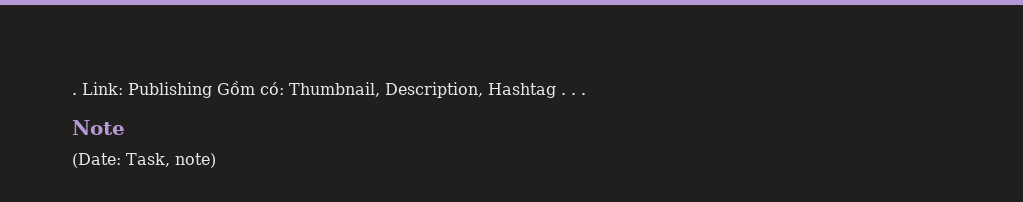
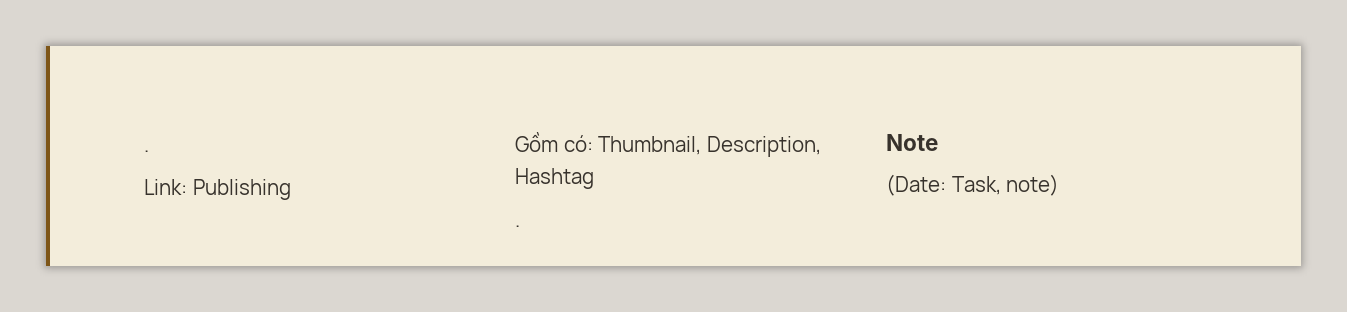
[72,93,77,95] . -> [144,150,149,152] . //
(212, 90) none -> (291, 189) //
[561,93,576,95] . . -> (594, 178) //

